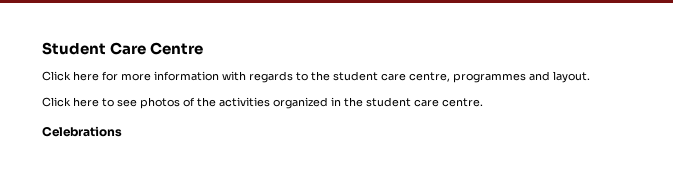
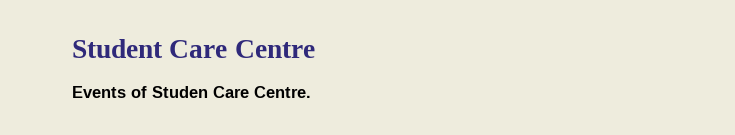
[42,71,590,83] [42,97,483,109] [42,126,122,137] Click here for more information with regards to the student care centre, programmes and layout. // Click here to see photos of the activities organized in the student care centre. // Celebrations -> [72,86,311,98] Events of Studen Care Centre.

